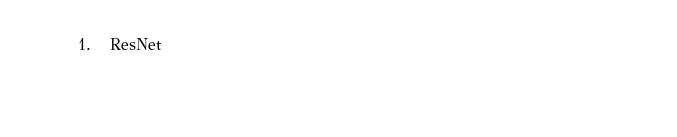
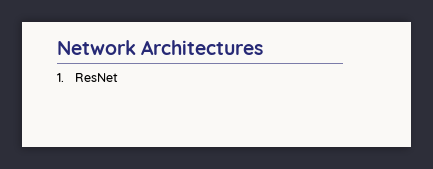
(78, 44) none -> [57,40,264,55] Network Architectures //

